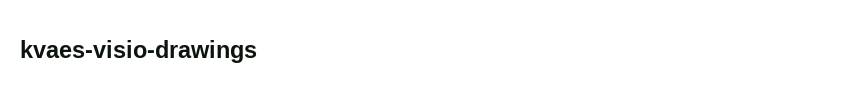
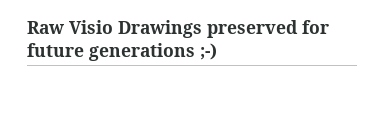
[20,40,257,63] kvaes-visio-drawings -> [27,20,329,38] [27,43,217,61] Raw Visio Drawings preserved for future generations ;-)

